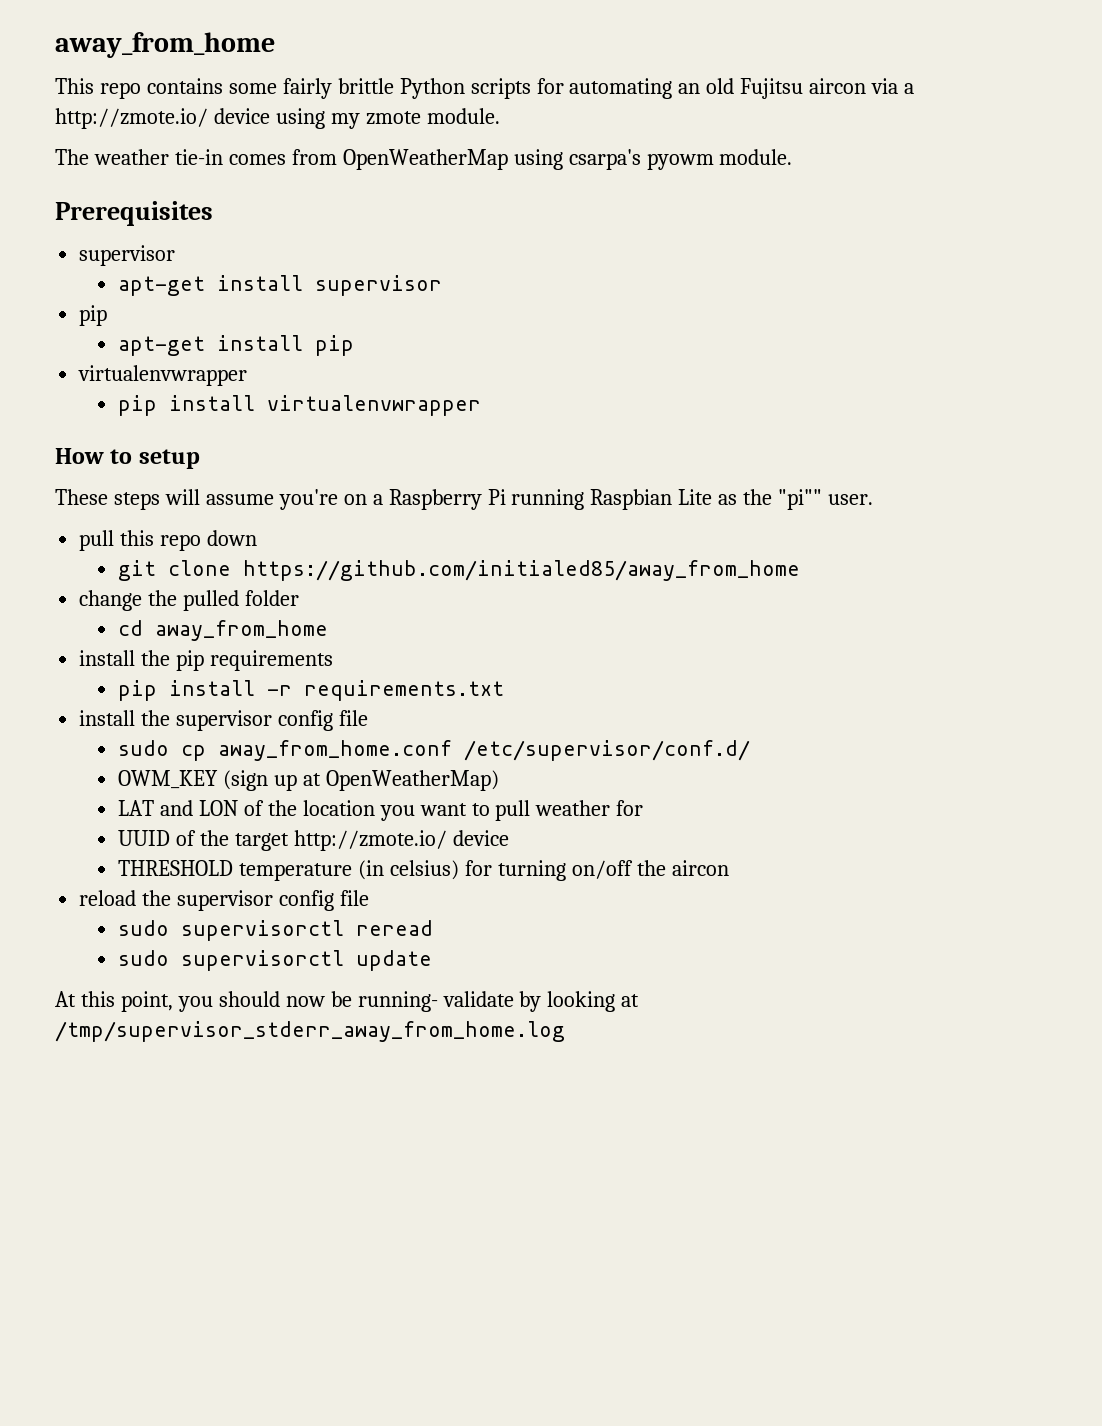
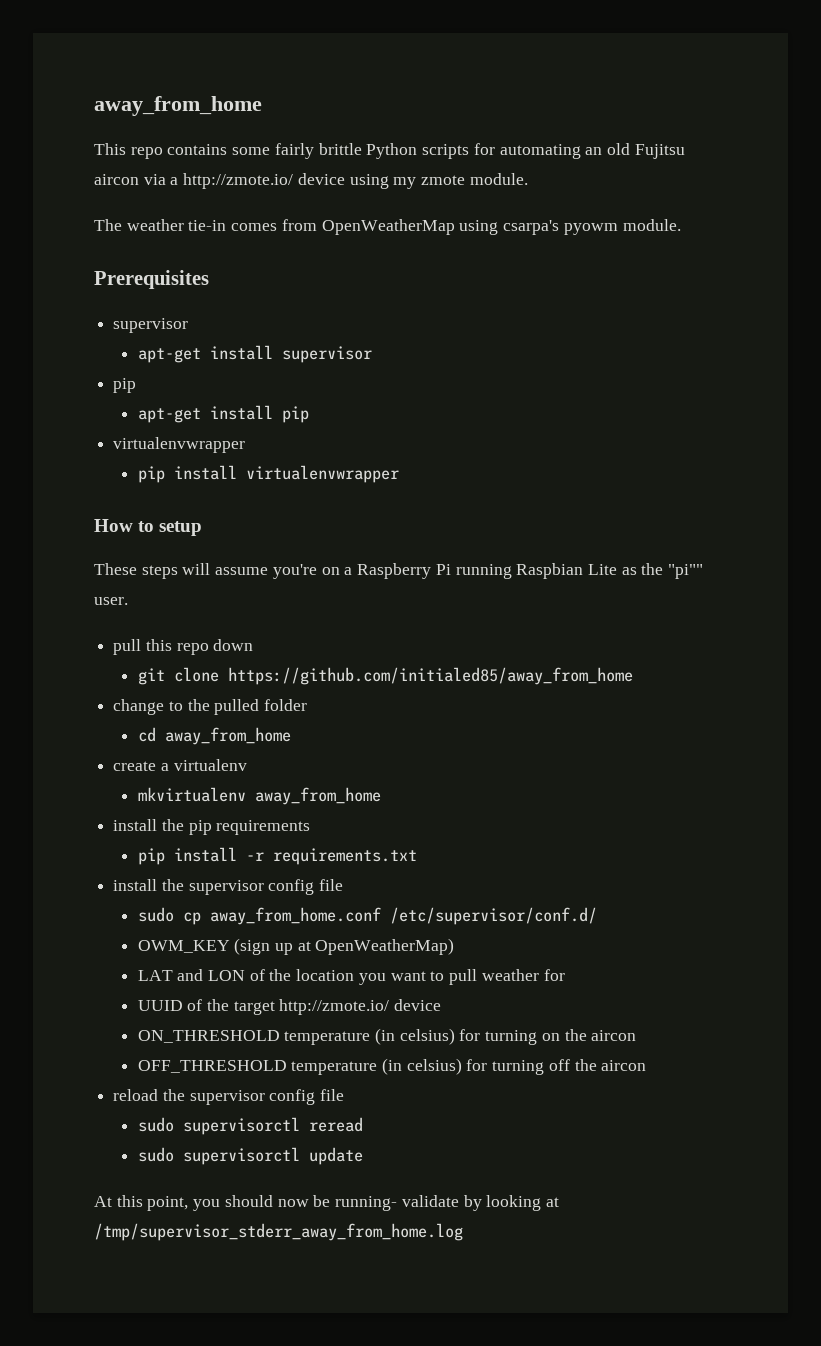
(143, 600) none -> [168,701,183,711] to
(328, 630) none -> [113,759,247,771] [137,787,381,805] // create a virtualenv // mkvirtualenv away_from_home
[117,860,633,881] THRESHOLD temperature (in celsius) for turning on/off -> [137,1028,637,1045] [137,1058,570,1075] ON_THRESHOLD temperature (in celsius) for turning on the aircon // OFF_THRESHOLD temperature (in celsius) for turning off

